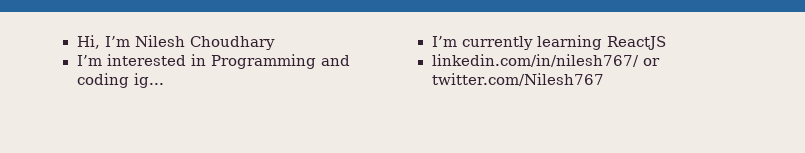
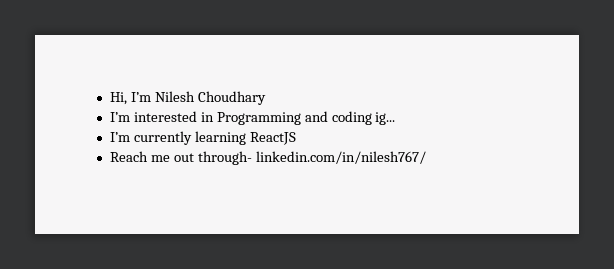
[431,54,660,67] [431,73,605,86] linkedin.com/in/nilesh767/ or twitter.com/Nilesh767 -> [109,151,426,165] Reach me out through- linkedin.com/in/nilesh767/

